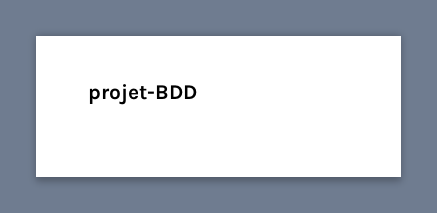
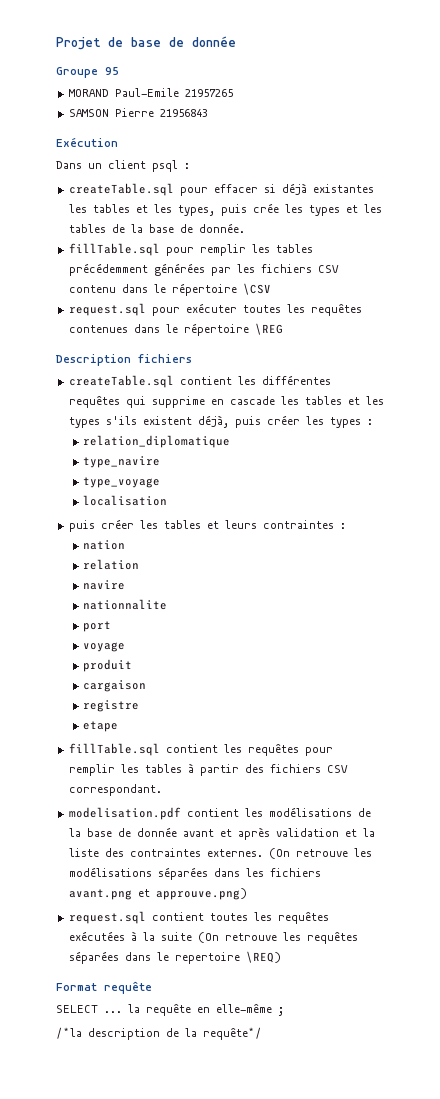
[88,84,197,105] projet-BDD -> [56,36,236,50] [56,67,119,78] [68,88,233,97] [68,108,208,117] [56,137,118,147] [56,160,190,172] [68,183,374,196] [68,203,382,216] [68,223,245,233] [68,243,313,256] [68,263,339,276] [68,283,271,296] [68,303,362,316] [68,323,283,336] [56,354,192,366] [68,375,331,388] [68,395,384,408] [68,415,373,428] [83,435,231,448] [83,456,161,468] [83,477,161,488] [83,495,168,506] [68,519,346,532] [83,540,126,550] [83,559,140,570] [83,580,126,590] [83,599,168,610] [83,621,112,632] [83,642,126,652] [83,659,133,672] [83,680,147,692] [83,700,140,712] [83,721,119,732] [68,743,333,756] [68,763,348,776] [68,784,162,796] [68,807,371,820] [68,827,375,840] [68,848,372,859] [68,867,321,880] [68,888,247,900] [68,911,329,924] [68,931,358,944] [68,951,281,964] [56,981,152,994] [56,1003,284,1016] [56,1027,262,1040] Projet de base de donnée // Groupe 95 // MORAND Paul-Emile 21957265 // SAMSON Pierre 21956843 // Exécution // Dans un client psql : // createTable.sql pour effacer si déjà existantes les tables et les types, puis crée les types et les tables de la base de donnée. // fillTable.sql pour remplir les tables précédemment générées par les fichiers CSV contenu dans le répertoire \CSV // request.sql pour exécuter toutes les requêtes contenues dans le répertoire \REG // Description fichiers // createTable.sql contient les différentes requêtes qui supprime en cascade les tables et les types s'ils existent déjà, puis créer les types : // relation_diplomatique // type_navire // type_voyage // localisation // puis créer les tables et leurs contraintes : // nation // relation // navire // nationnalite // port // voyage // produit // cargaison // registre // etape // fillTable.sql contient les requêtes pour remplir les tables à partir des fichiers CSV correspondant. // modelisation.pdf contient les modélisations de la base de donnée avant et après validation et la liste des contraintes externes. (On retrouve les modélisations séparées dans les fichiers avant.png et approuve.png) // request.sql contient toutes les requêtes exécutées à la suite (On retrouve les requêtes séparées dans le repertoire \REQ) // Format requête // SELECT ... la requête en elle-même ; // /*la description de la requête*/

